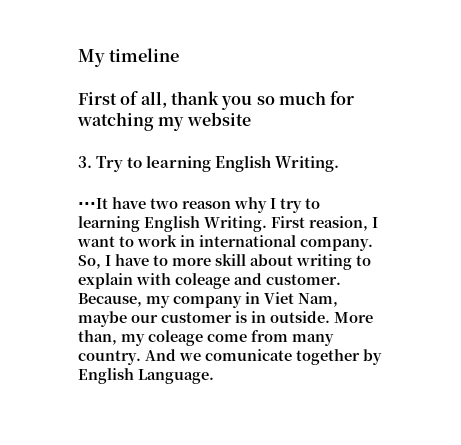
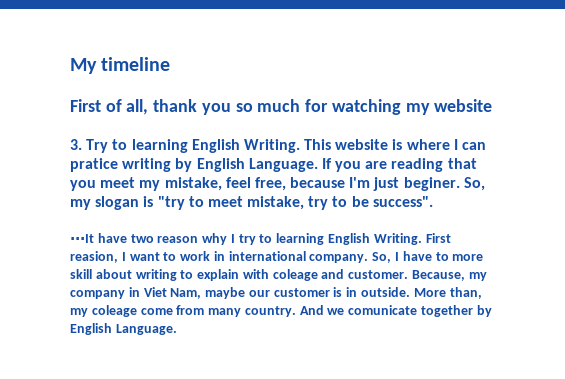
(340, 164) none -> [304,139,487,150] [70,158,477,172] [70,177,485,191] [70,196,433,210] This website is where I can pratice writing by English Language. If you are reading that you meet my mistake, feel free, because I'm just beginer. So, my slogan is "try to meet mistake, try to be success".

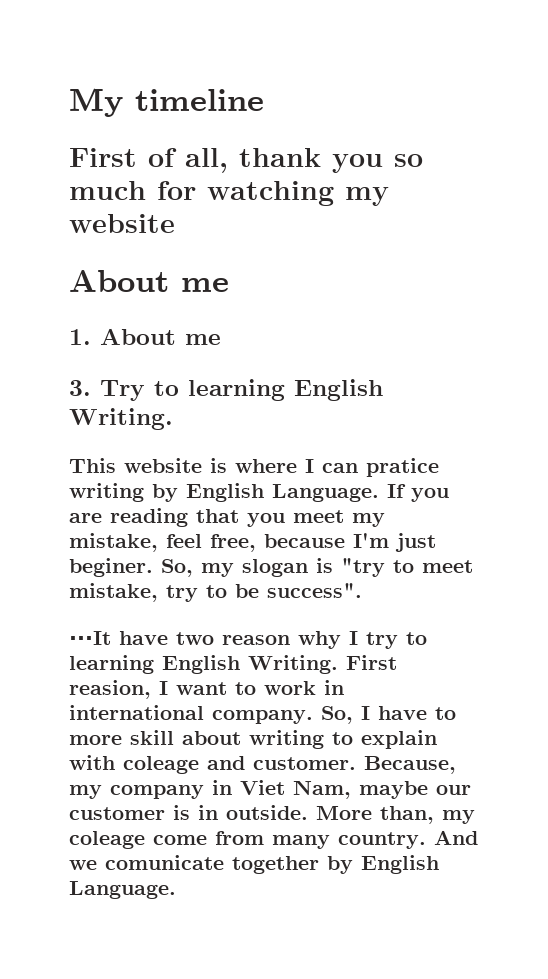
(493, 105) none -> [69,270,229,292] [69,328,221,345] // About me // 1. About me
(300, 146) none -> (173, 419) //

